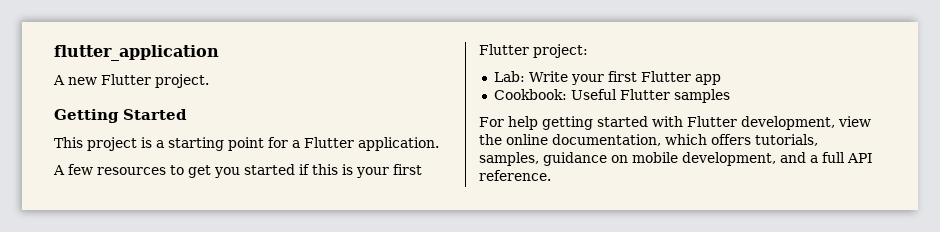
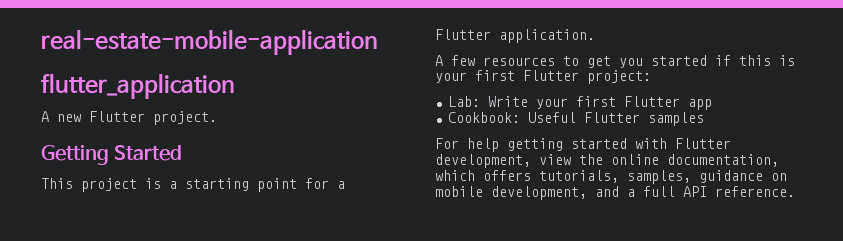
(54, 53) none -> [41,29,378,55] real-estate-mobile-application //

